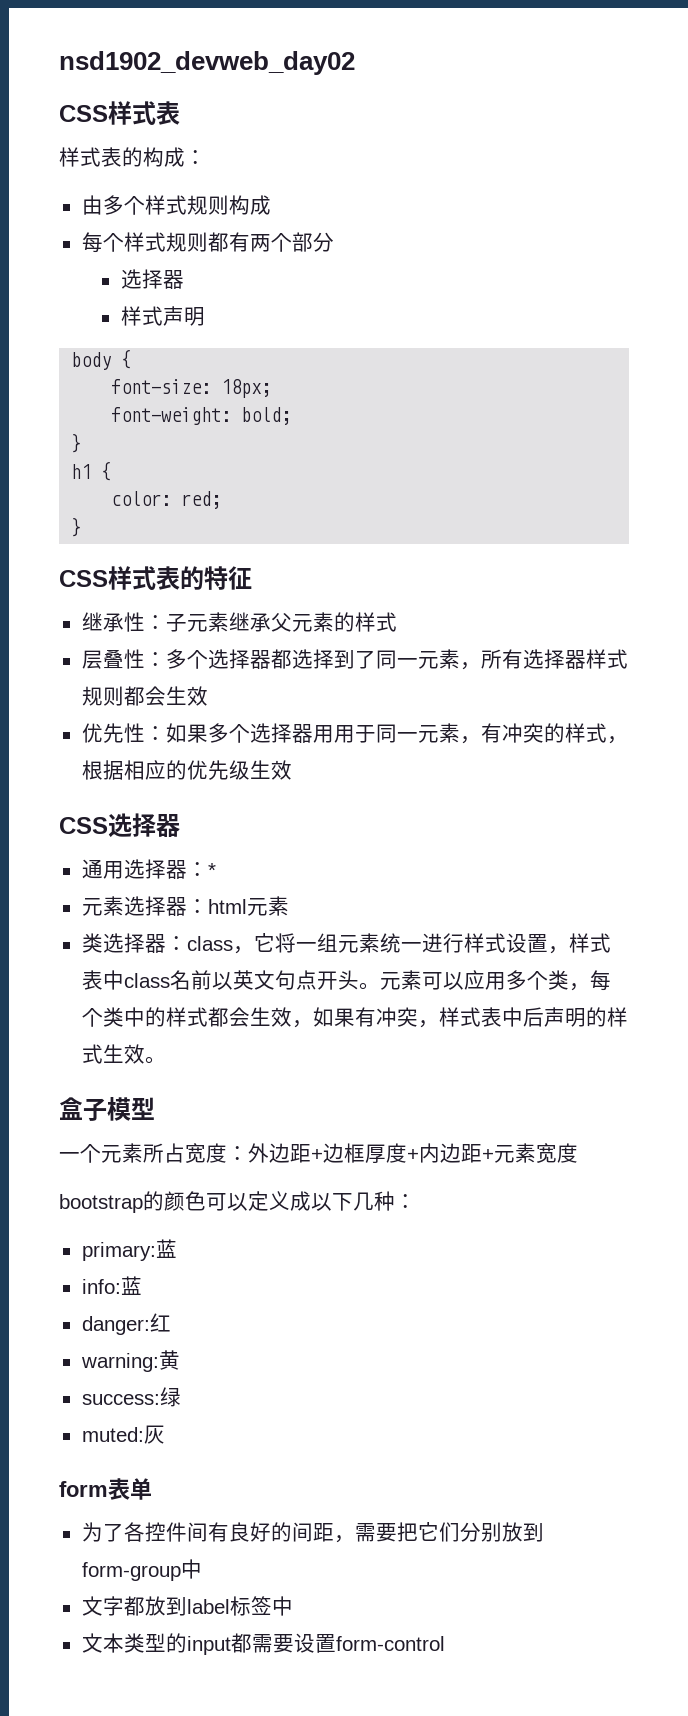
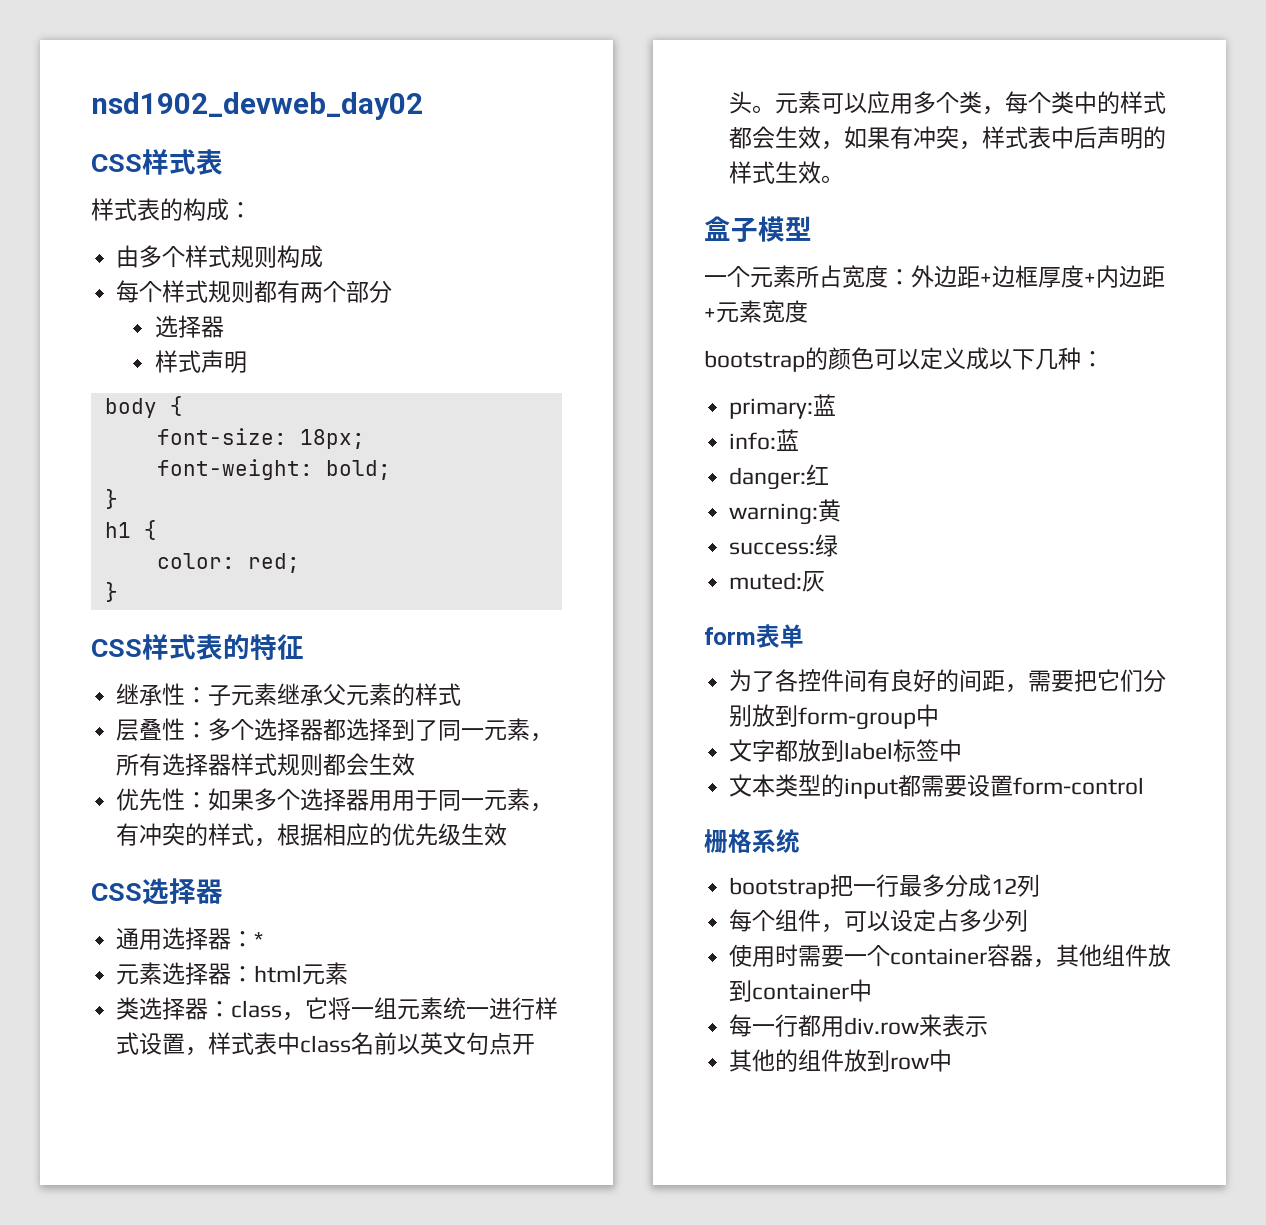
(445, 1643) none -> [704,829,800,853] [729,874,1041,899] [729,909,1029,933] [729,944,1172,968] [729,979,873,1002] [729,1014,989,1037] [729,1049,953,1072] // 栅格系统 // bootstrap把一行最多分成12列 // 每个组件，可以设定占多少列 // 使用时需要一个container容器，其他组件放到container中 // 每一行都用div.row来表示 // 其他的组件放到row中

